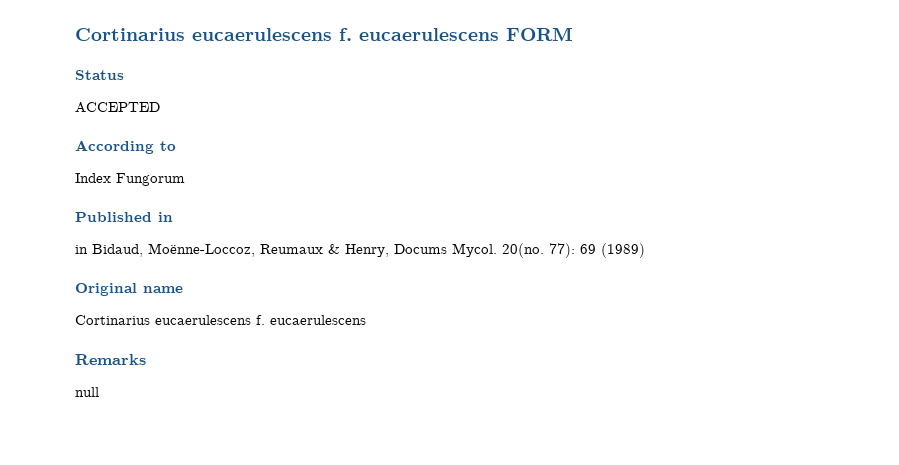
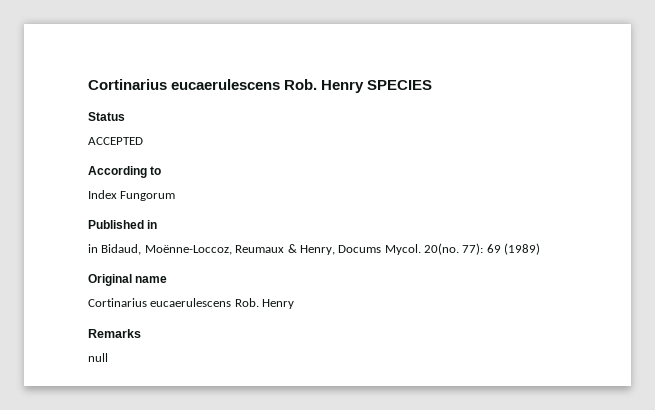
[75,27,573,41] Cortinarius eucaerulescens f. eucaerulescens FORM -> [88,79,433,93] Cortinarius eucaerulescens Rob. Henry SPECIES
[256,315,366,325] f. eucaerulescens -> [234,298,295,309] Rob. Henry

